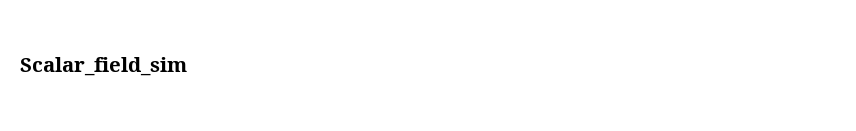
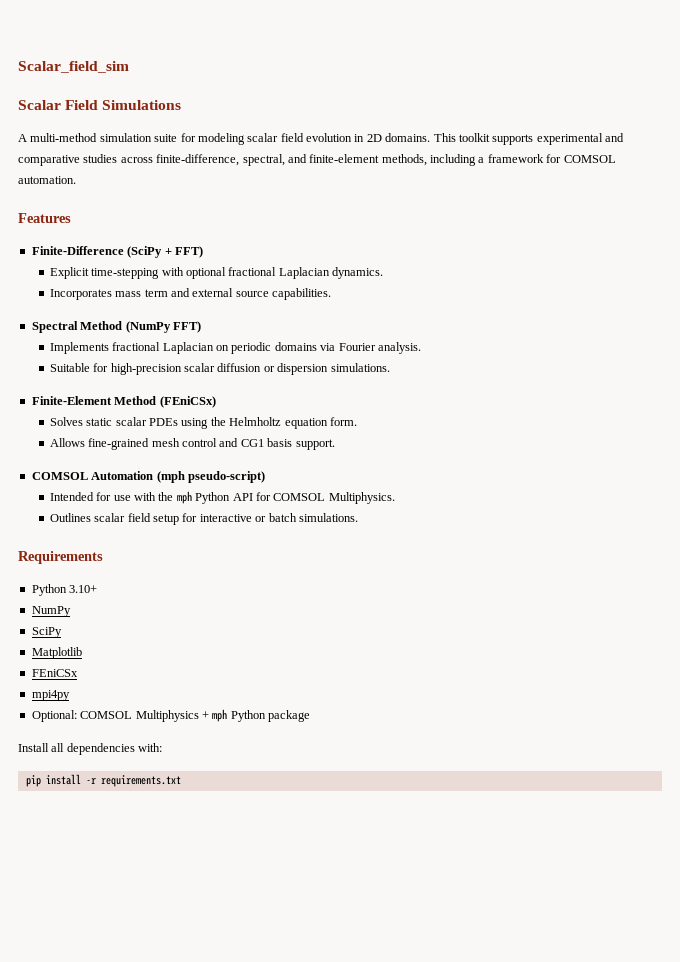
(187, 66) none -> [18,100,182,110] [18,133,624,145] [18,154,616,166] [18,176,76,184] [18,213,71,223] [31,246,203,258] [49,267,384,279] [49,288,332,300] [31,321,201,333] [49,342,421,354] [49,363,390,375] [31,396,216,408] [49,417,357,429] [49,438,335,450] [31,471,265,483] [49,491,395,504] [49,513,358,525] [18,551,103,564] [31,584,98,596] [31,606,71,617] [31,627,62,638] [31,647,82,659] [31,669,78,677] [31,690,70,701] [31,709,310,722] [18,743,163,755] [25,774,181,787] // Scalar Field Simulations // A multi-method simulation suite for modeling scalar field evolution in 2D domains. This toolkit supports experimental and comparative studies across finite-difference, spectral, and finite-element methods, including a framework for COMSOL automation. // Features // Finite-Difference (SciPy + FFT) // Explicit time-stepping with optional fractional Laplacian dynamics. // Incorporates mass term and external source capabilities. // Spectral Method (NumPy FFT) // Implements fractional Laplacian on periodic domains via Fourier analysis. // Suitable for high-precision scalar diffusion or dispersion simulations. // Finite-Element Method (FEniCSx) // Solves static scalar PDEs using the Helmholtz equation form. // Allows fine-grained mesh control and CG1 basis support. // COMSOL Automation (mph pseudo-script) // Intended for use with the mph Python API for COMSOL Multiphysics. // Outlines scalar field setup for interactive or batch simulations. // Requirements // Python 3.10+ // NumPy // SciPy // Matplotlib // FEniCSx // mpi4py // Optional: COMSOL Multiphysics + mph Python package // Install all dependencies with: // pip install -r requirements.txt

